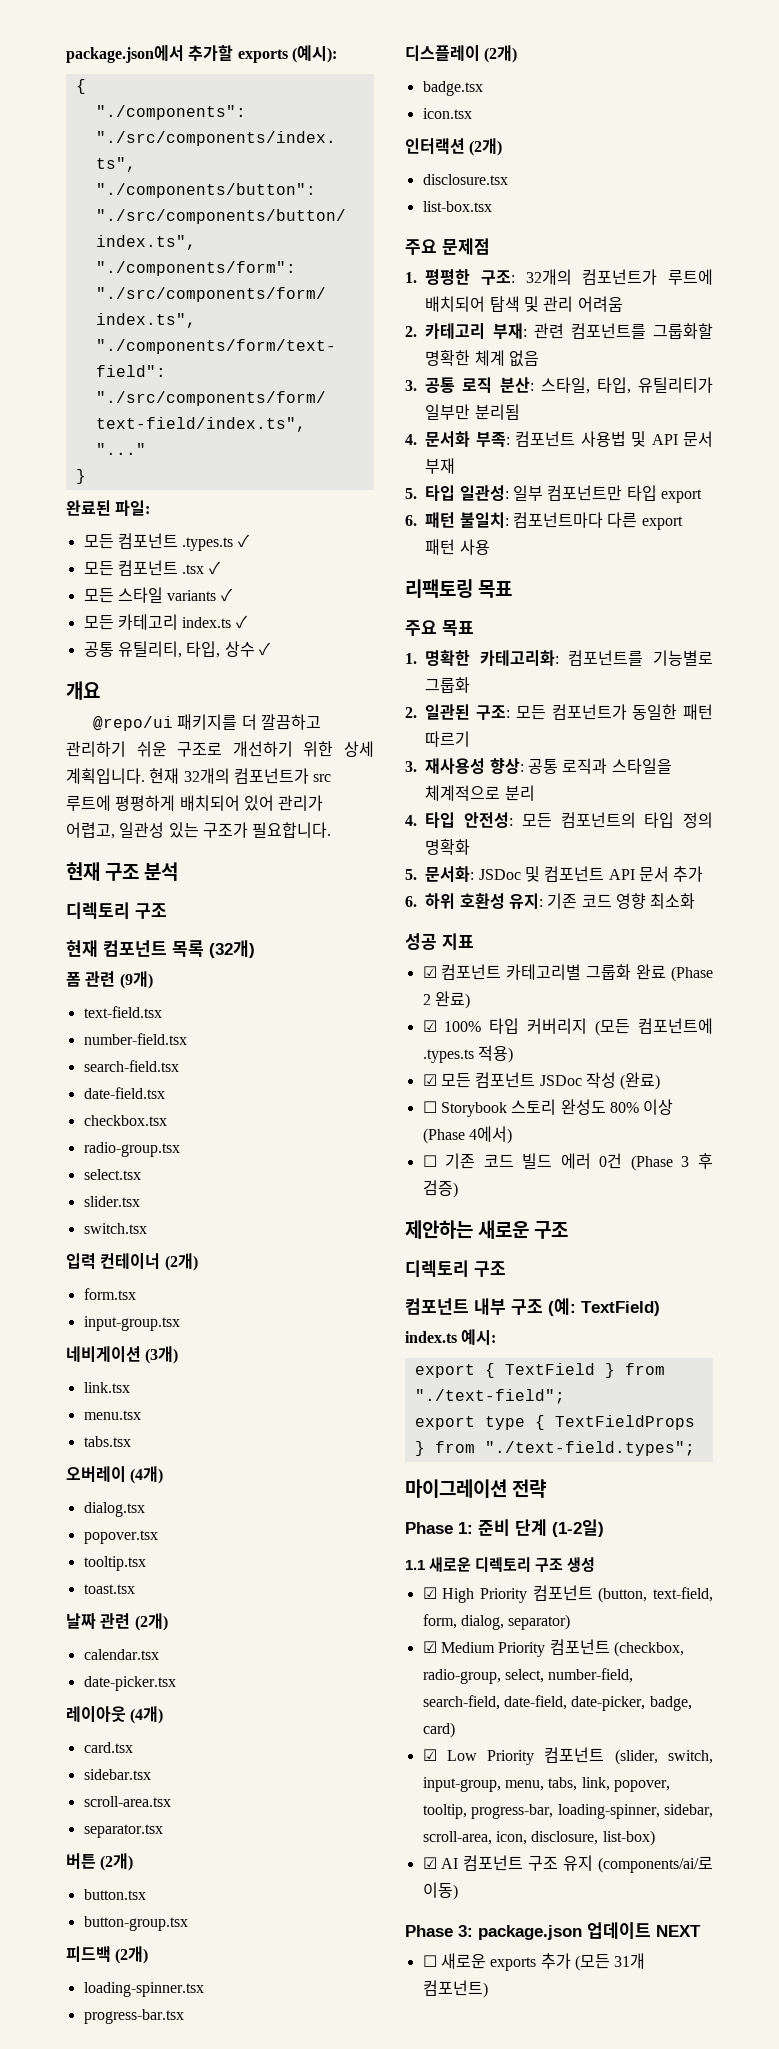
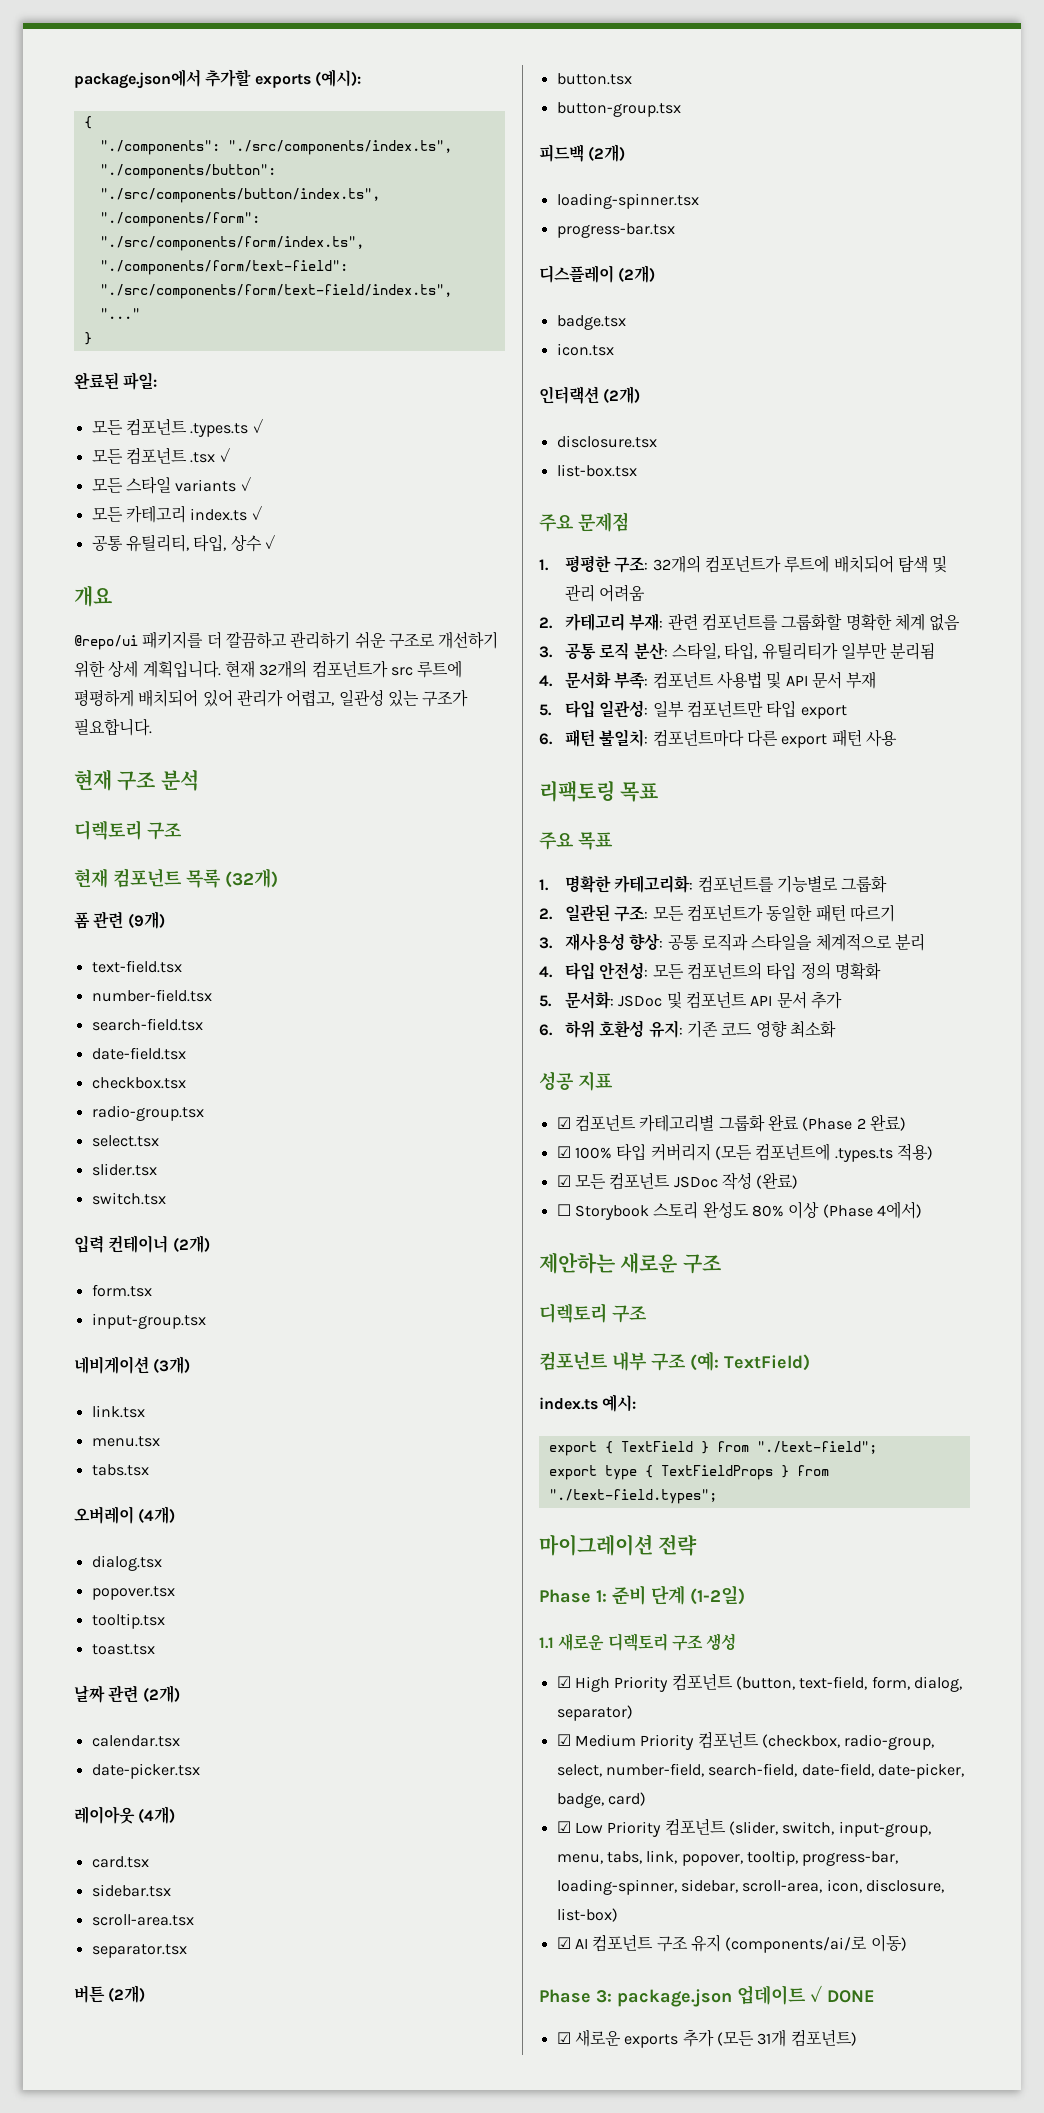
[422,1153,713,1171] [422,1180,458,1198] // ☐ 기존 코드 빌드 에러 0건 (Phase 3 후 검증) -> (922, 1210) none
[656,1925,701,1937] [422,1955,437,1967] NEXT // ☐ -> [810,1985,875,2003] [556,2032,571,2044] ✓ DONE // ☑

